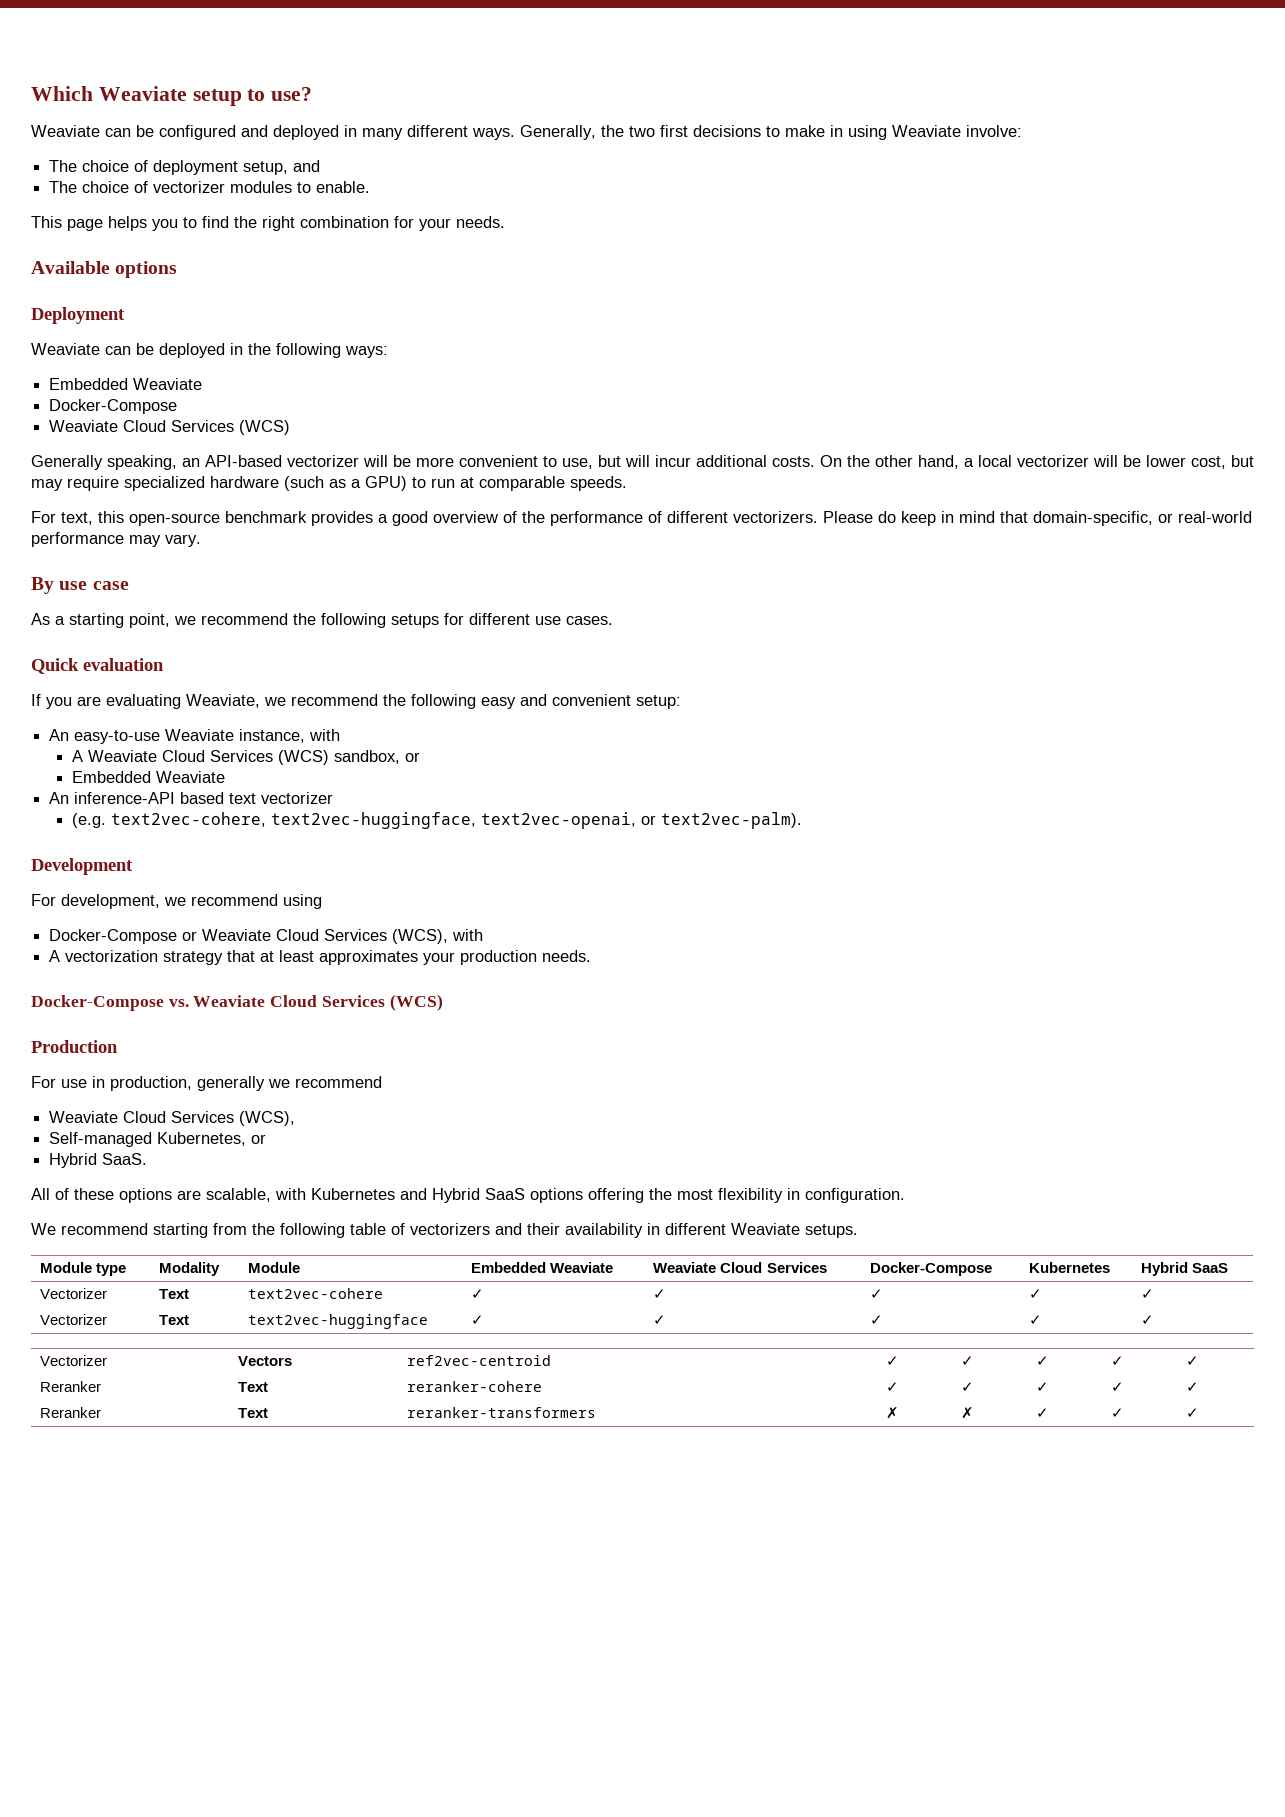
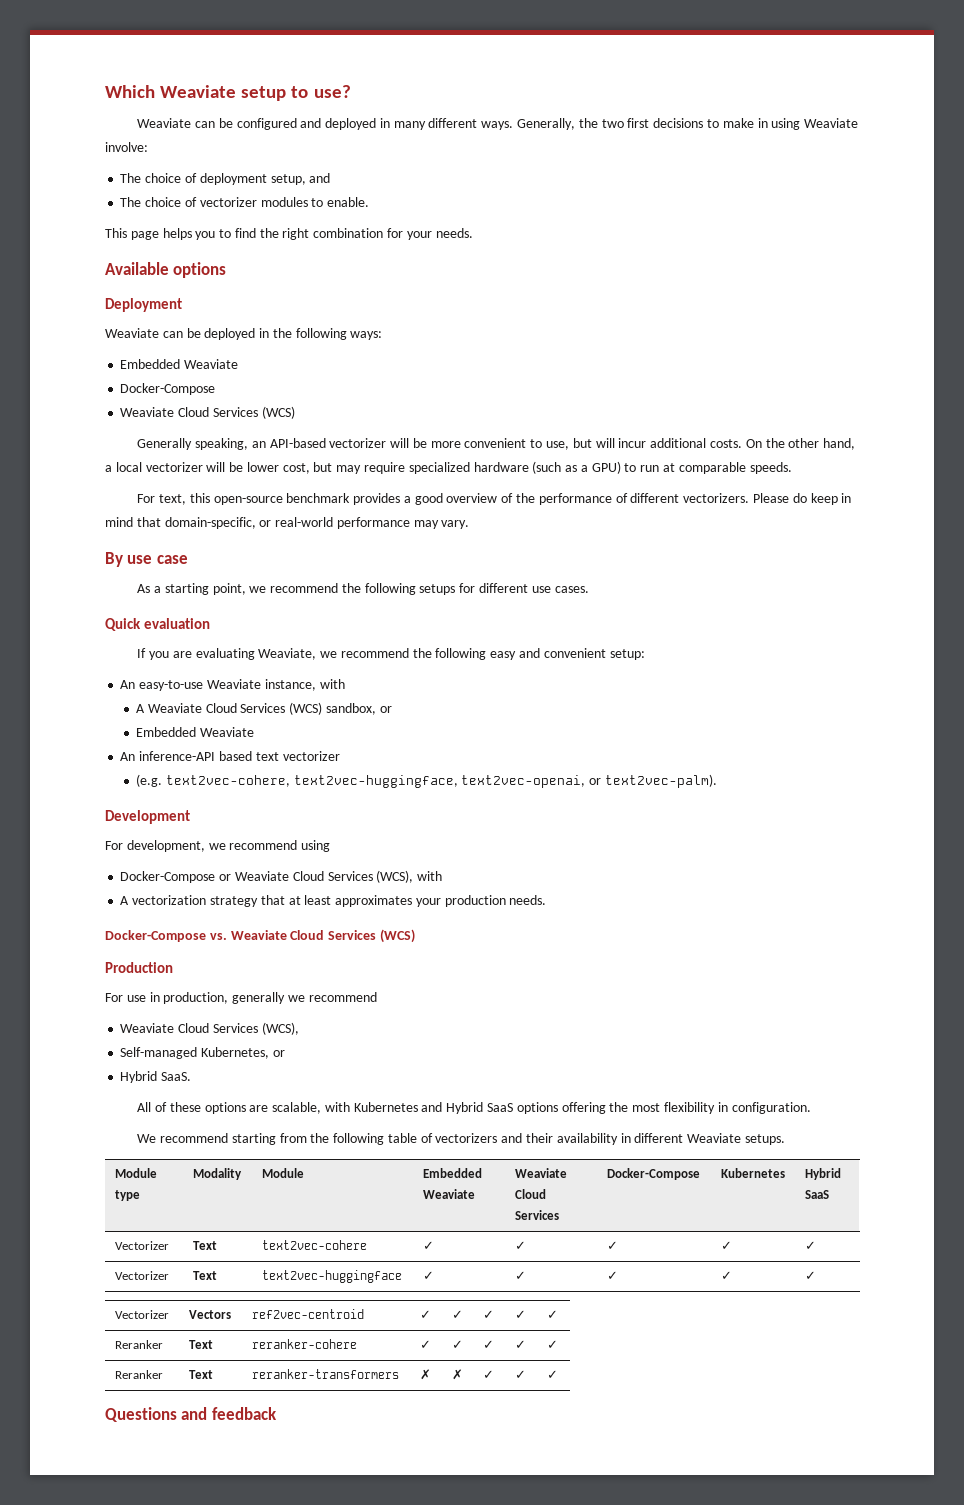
(1200, 1413) none -> [105,1407,277,1422] // Questions and feedback

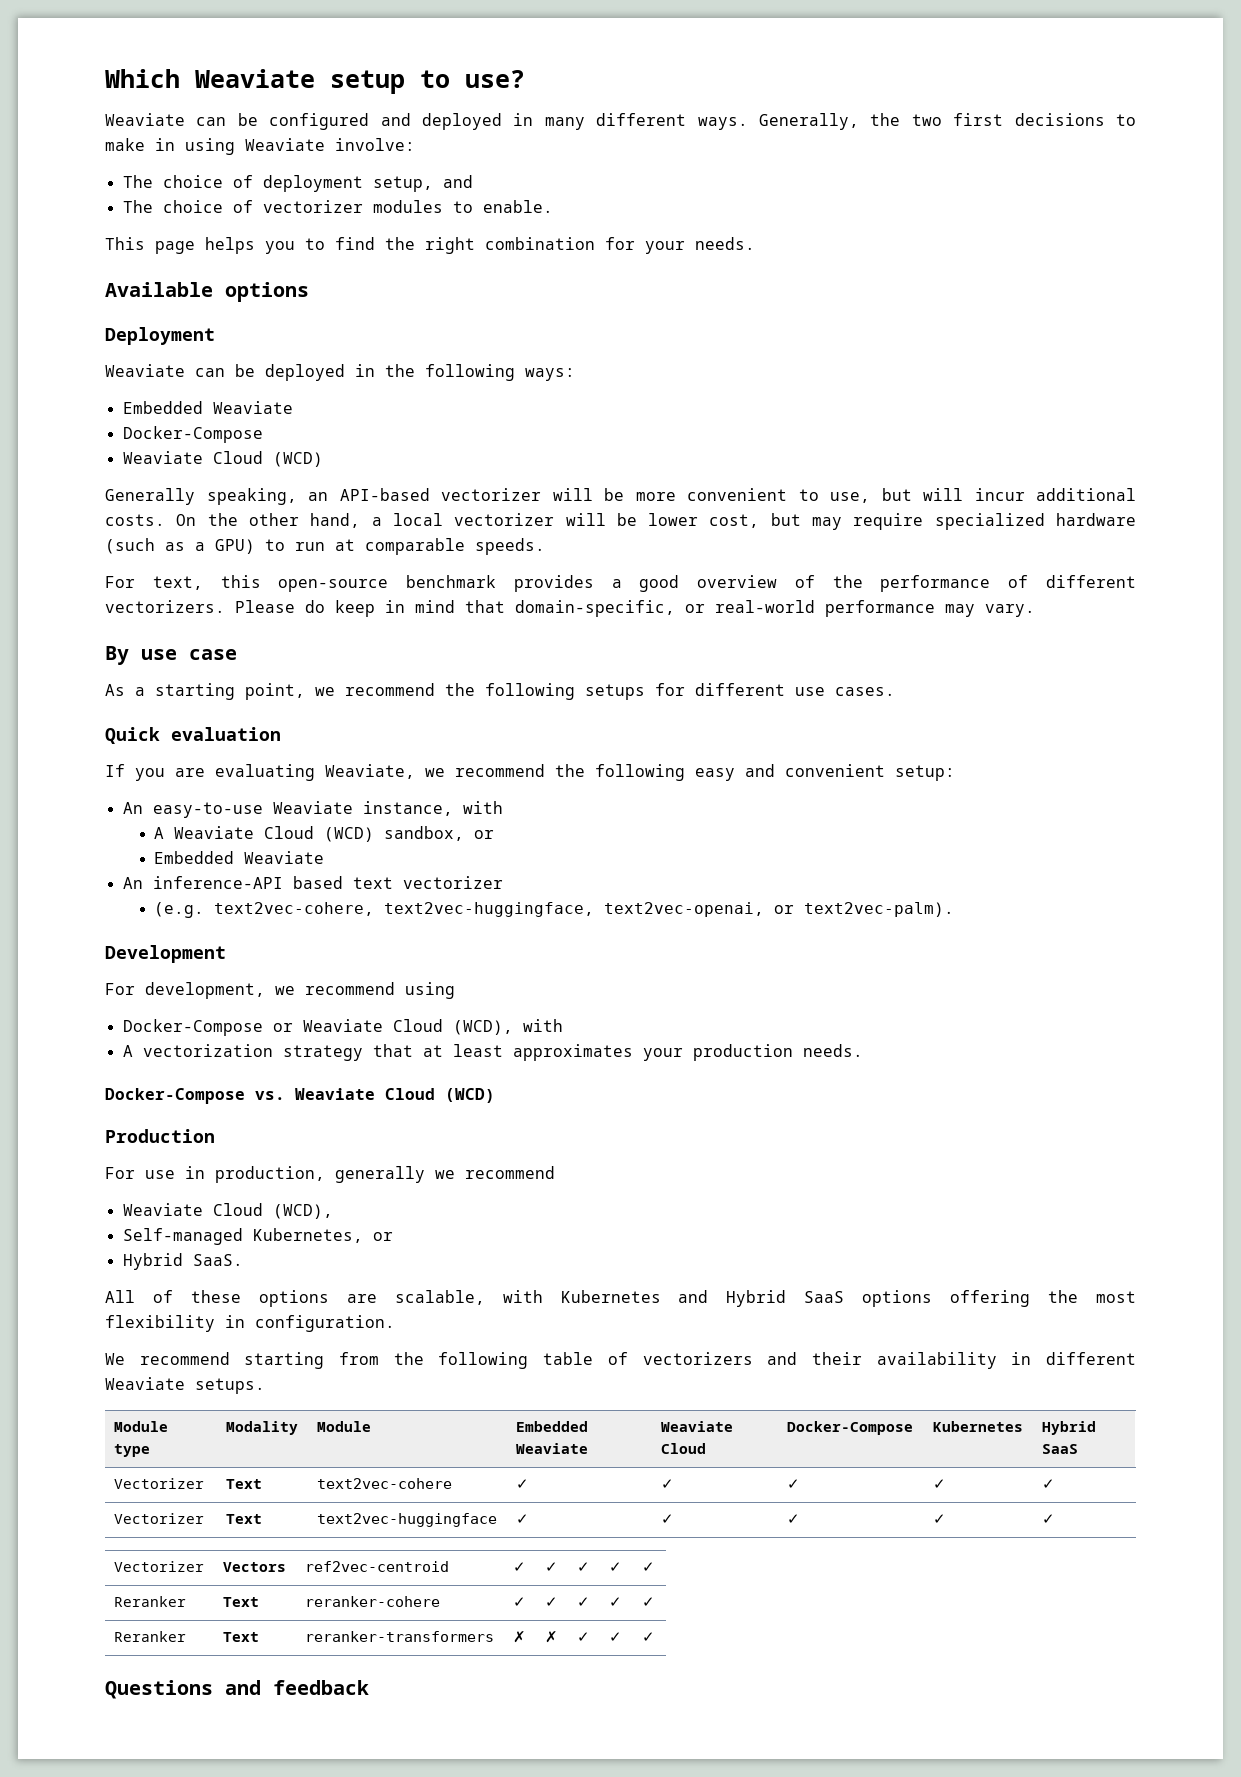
[212,406,295,419] Services (WCS) -> [272,452,323,467] (WCD)
[240,702,323,715] Services (WCS) -> [324,827,375,842] (WCD)
[327,870,414,883] Services (WCS), -> [452,1020,513,1035] (WCD),
[328,929,415,943] Services (WCS) -> [445,1088,495,1103] (WCD)
[212,1022,299,1035] Services (WCS), -> [272,1204,333,1219] (WCD),
[514,1210,559,1220] Services -> (707, 1448) none

